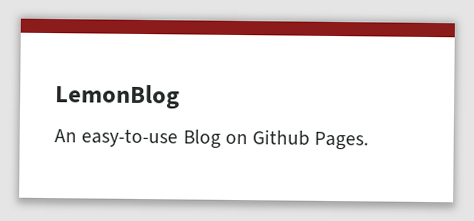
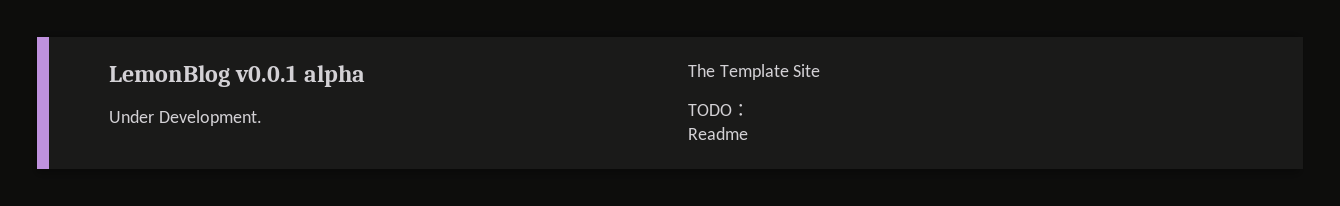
[54,128,370,151] // An easy-to-use Blog on Github Pages. -> [235,65,365,87] [109,110,262,126] [688,64,821,80] [688,104,750,116] [688,127,748,140] v0.0.1 alpha // Under Development. // The Template Site // TODO： // Readme

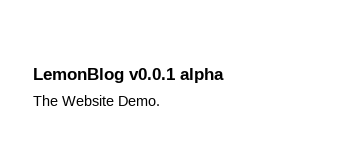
[109,110,262,126] // Under Development. -> (224, 75) none
[719,64,821,80] [688,104,750,116] [688,127,748,140] Template Site // TODO： // Readme -> [62,95,160,106] Website Demo.

